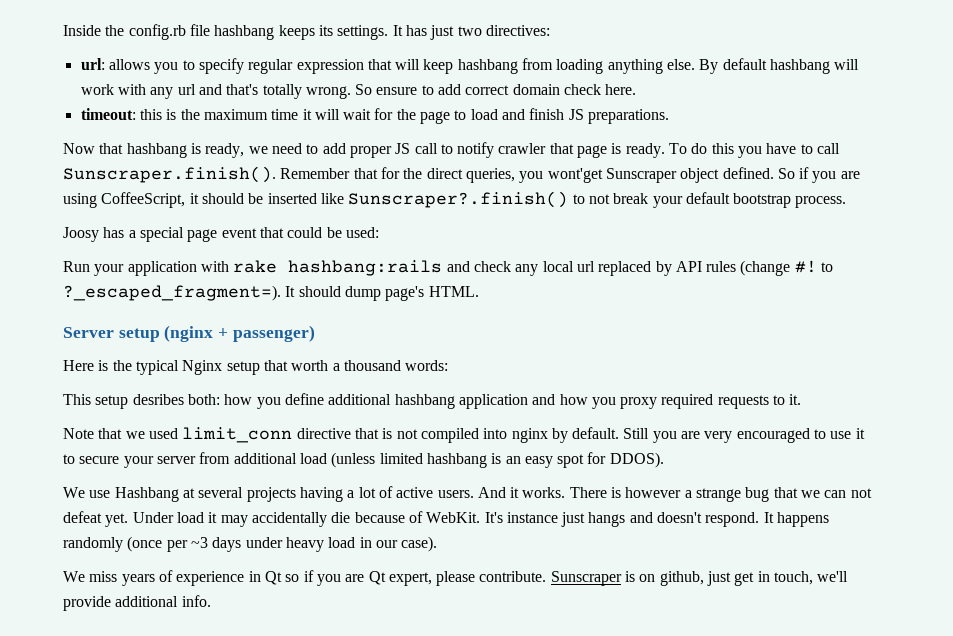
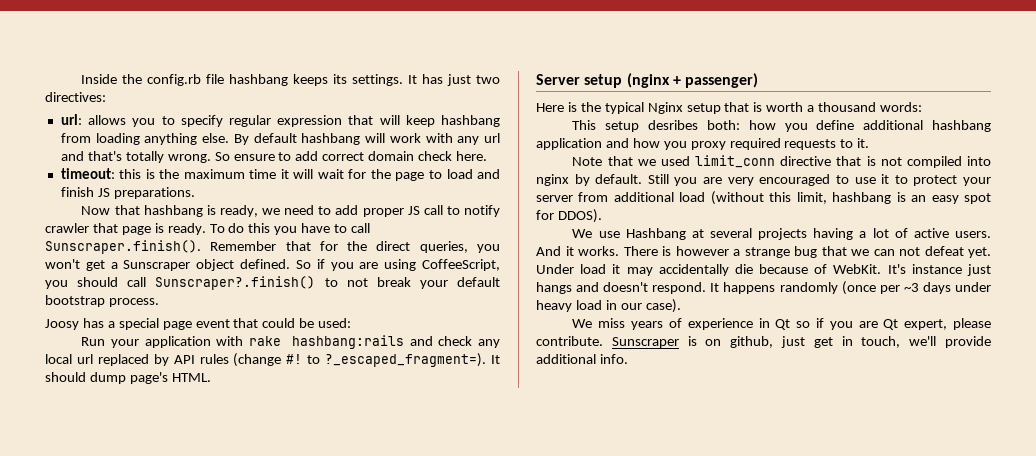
[547,168,603,183] wont'get -> [45,259,118,271] won't get a
[189,193,344,204] it should be inserted like -> [45,277,147,289] you should call
(288, 365) none -> [753,102,763,112] is
[79,456,120,464] secure -> [913,175,958,186] protect
[331,452,423,468] (unless limited -> [710,191,827,205] (without this limit,

